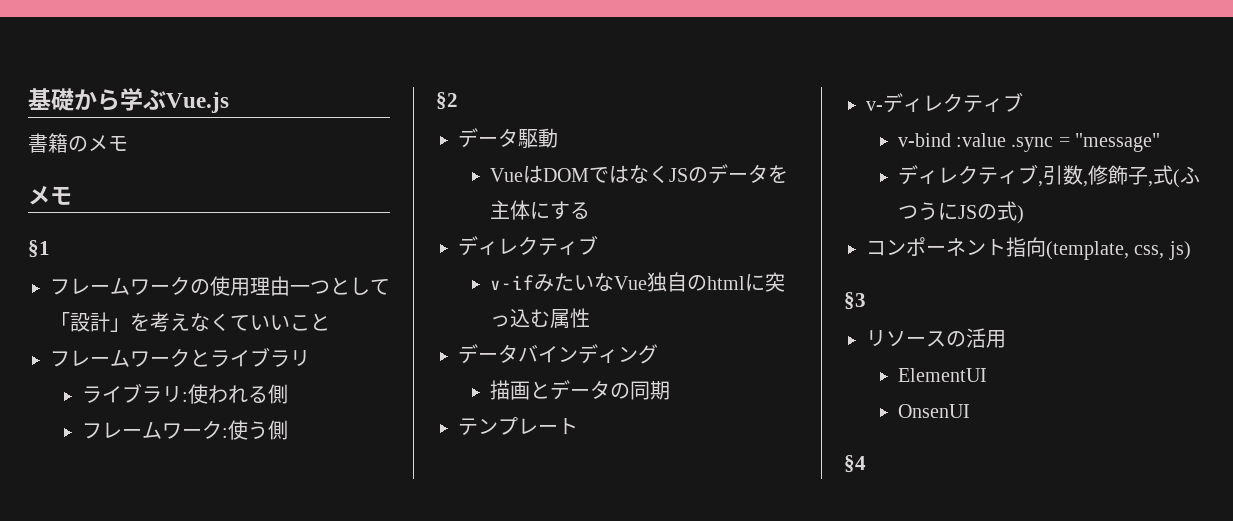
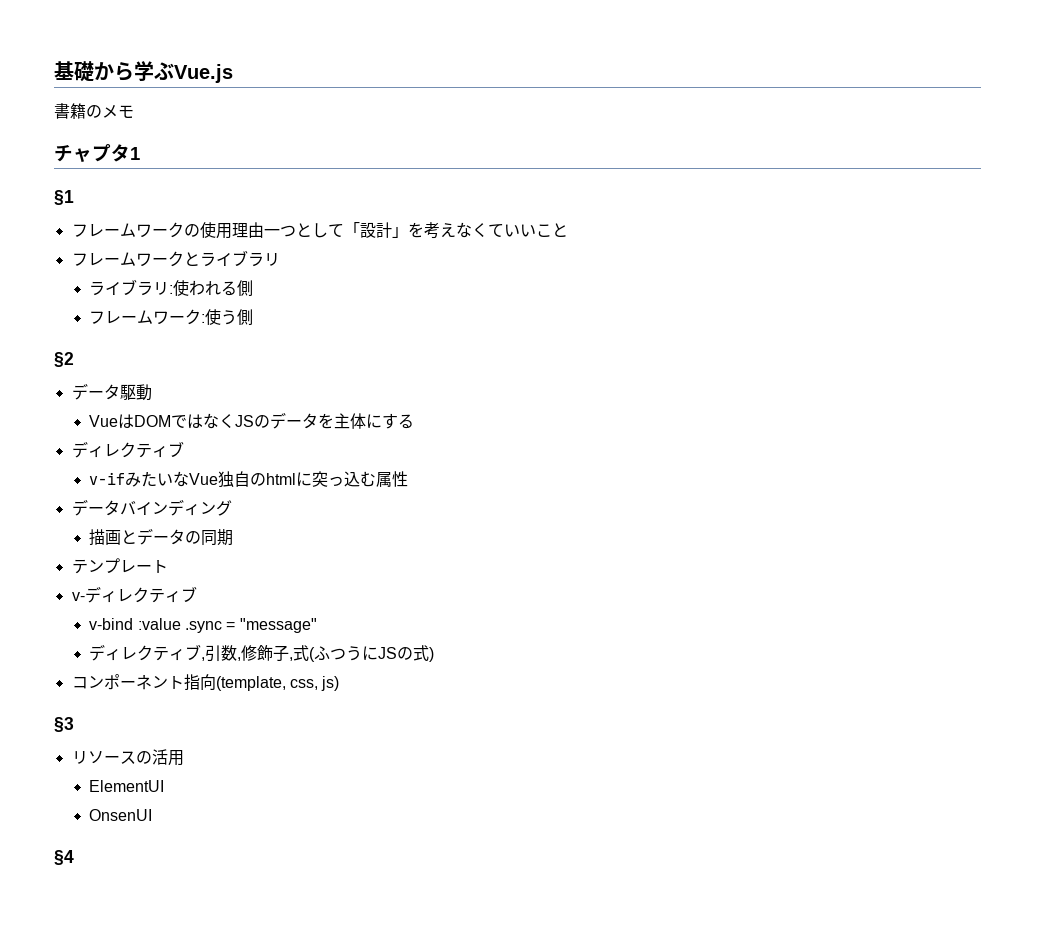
[28,186,72,205] メモ -> [54,144,140,162] チャプタ1

